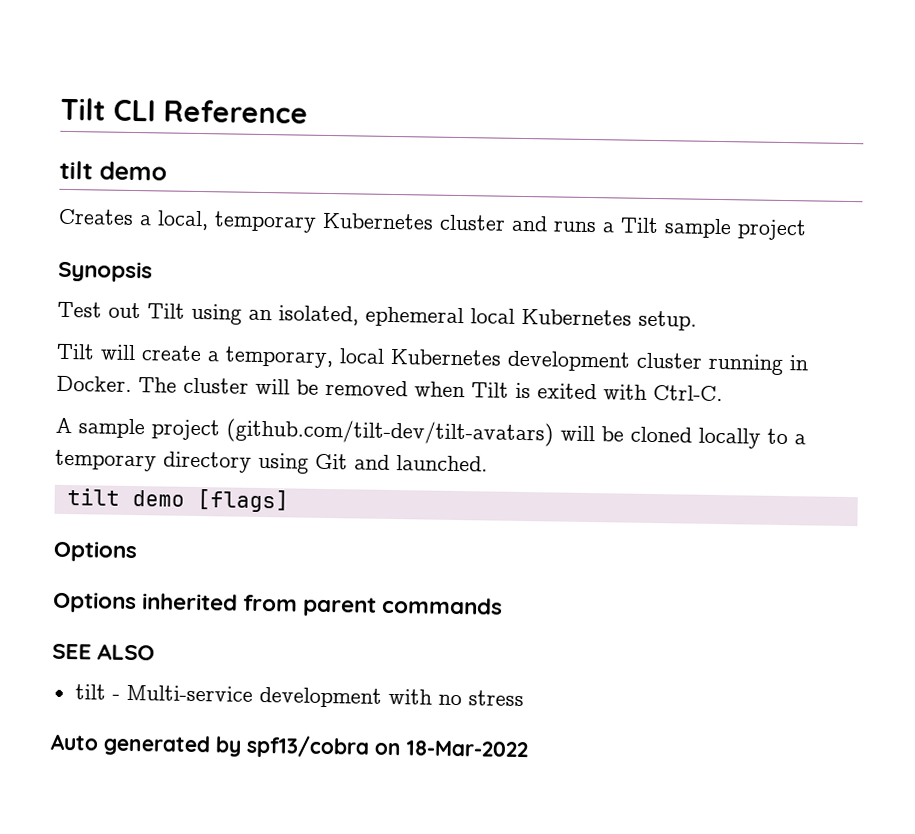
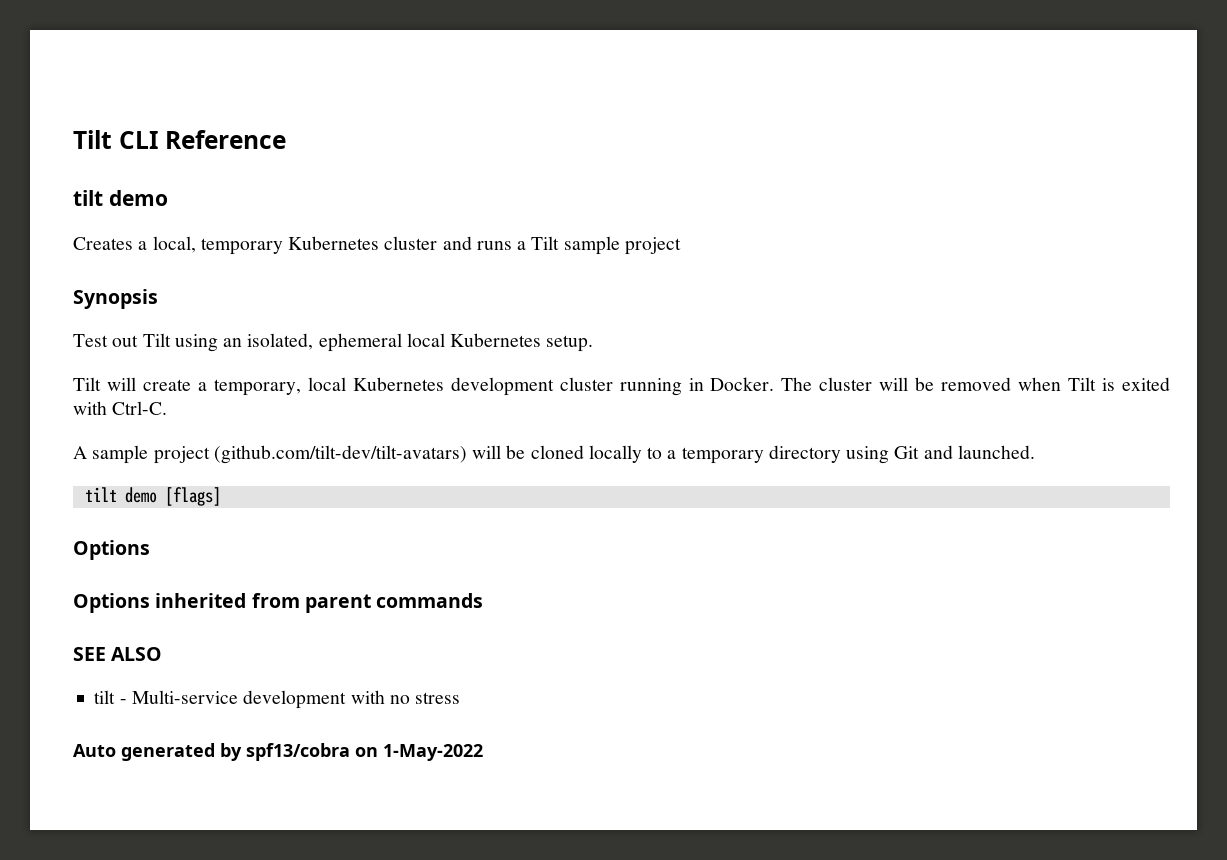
[406,740,529,758] 18-Mar-2022 -> [383,744,483,761] 1-May-2022

